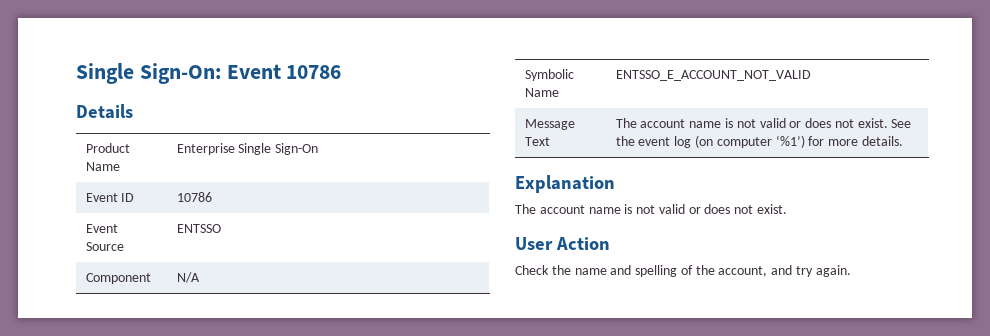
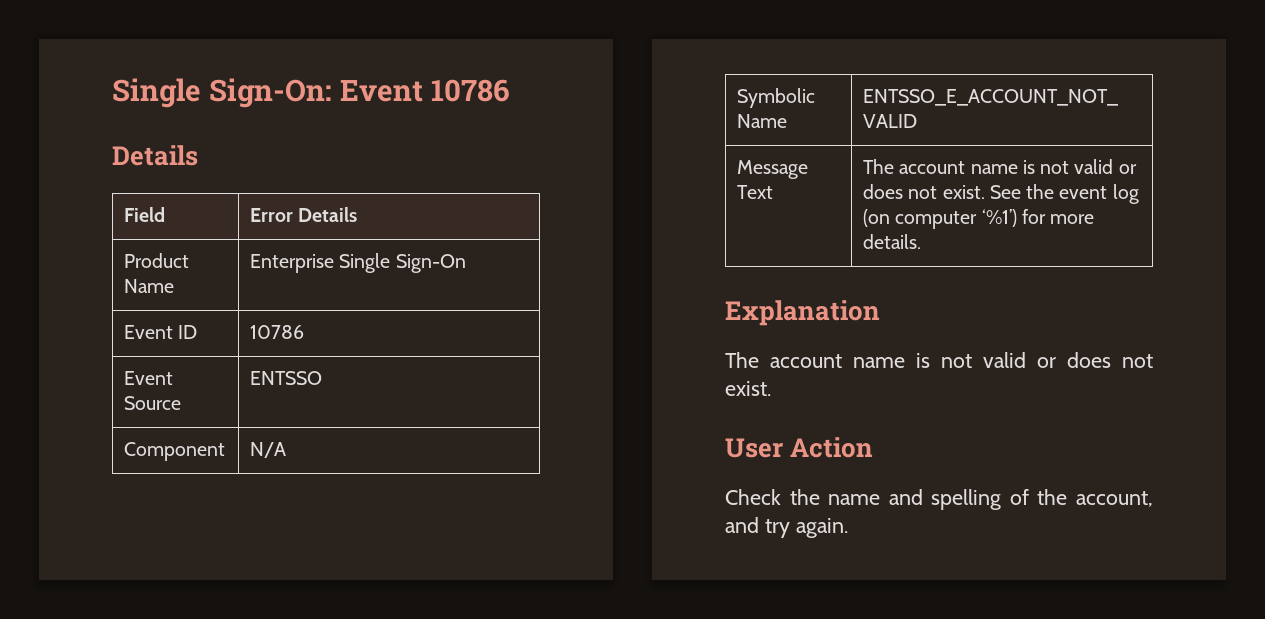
(133, 111) none -> [124,207,166,222] [250,207,358,222] // Field | Error Details

